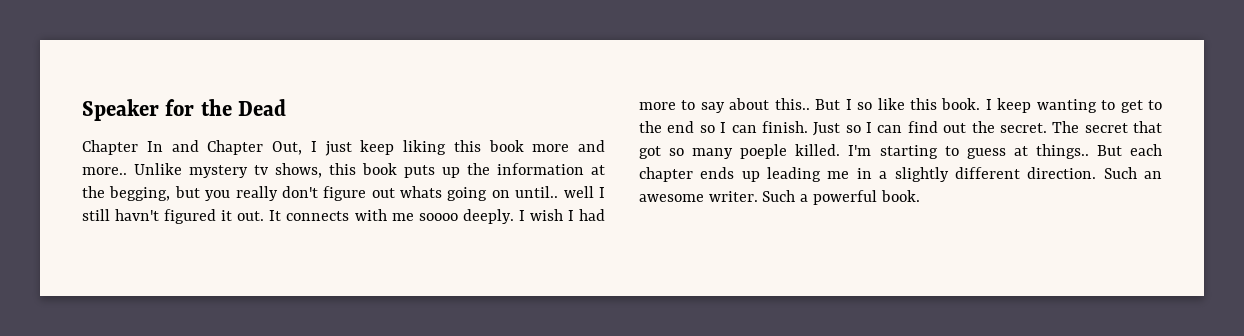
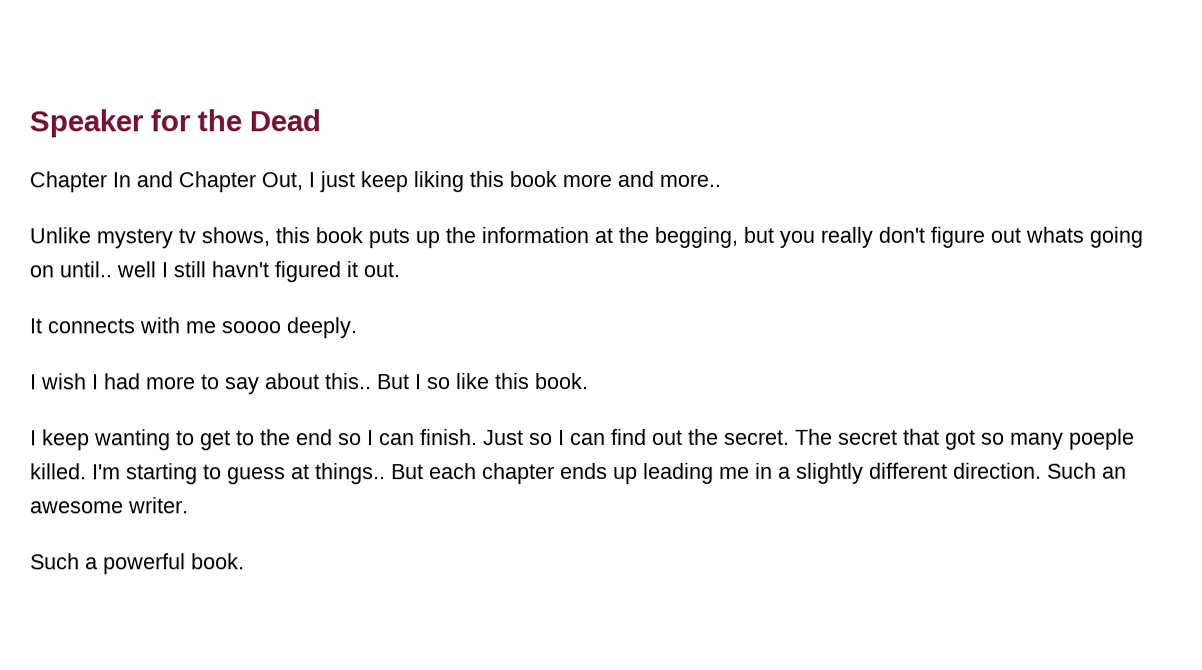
(127, 171) none -> (721, 180) //
(265, 216) none -> (400, 270) //
(514, 216) none -> (358, 328) //
(981, 104) none -> (589, 381) //
(758, 196) none -> (189, 505) //

